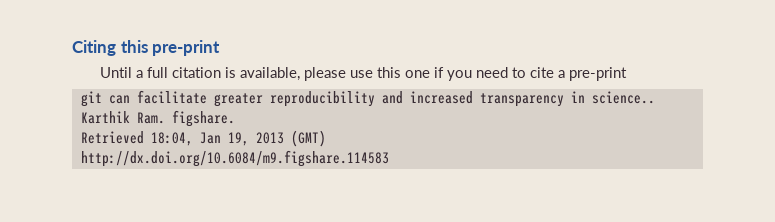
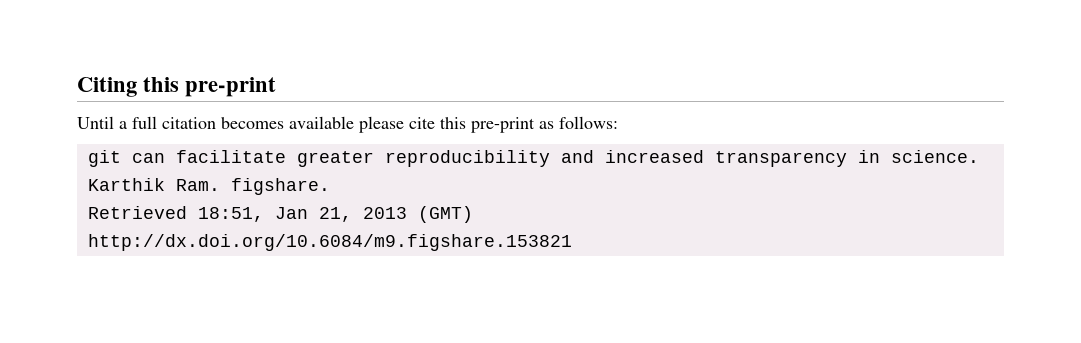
[224,67,627,81] is available, please use this one if you need to cite a pre-print -> [221,116,618,133] becomes available please cite this pre-print as follows:
[591,91,655,104] science.. -> [890,150,979,163] science.
[150,132,249,146] 18:04, Jan 19, -> [197,207,352,222] 18:51, Jan 21,
[80,150,389,167] http://dx.doi.org/10.6084/m9.figshare.114583 -> [87,234,572,251] http://dx.doi.org/10.6084/m9.figshare.153821

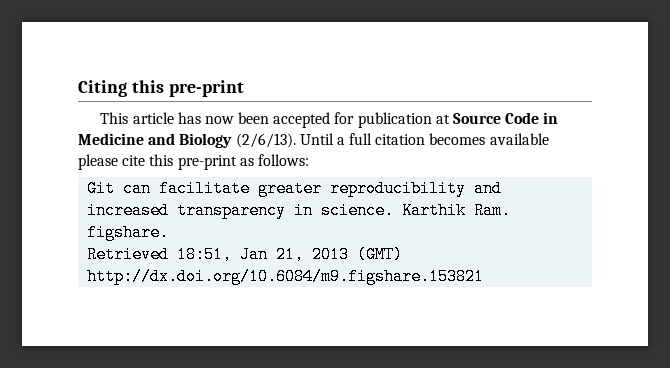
(277, 87) none -> [100,112,559,128] [78,133,296,148] This article has now been accepted for publication at Source Code in Medicine and Biology (2/6/13).
[87,150,121,167] git -> [87,180,116,197] Git

